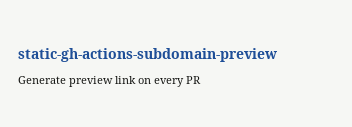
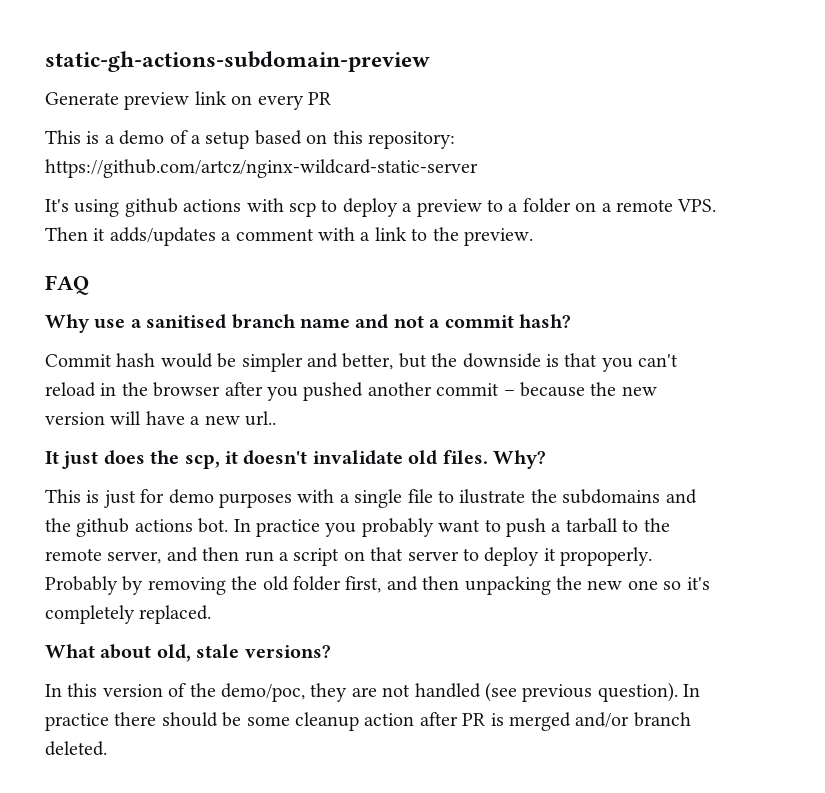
(201, 80) none -> [45,130,455,149] [45,159,478,178] [45,198,717,217] [45,227,533,246] [45,275,89,295] [45,314,571,333] [45,353,679,372] [45,382,657,401] [45,411,276,426] [45,450,546,469] [45,489,697,508] [45,518,670,537] [45,547,653,566] [45,576,710,595] [45,605,212,624] [45,644,331,662] [45,682,701,702] [45,712,691,731] [45,741,107,756] // This is a demo of a setup based on this repository: https://github.com/artcz/nginx-wildcard-static-server // It's using github actions with scp to deploy a preview to a folder on a remote VPS. Then it adds/updates a comment with a link to the preview. // FAQ // Why use a sanitised branch name and not a commit hash? // Commit hash would be simpler and better, but the downside is that you can't reload in the browser after you pushed another commit – because the new version will have a new url.. // It just does the scp, it doesn't invalidate old files. Why? // This is just for demo purposes with a single file to ilustrate the subdomains and the github actions bot. In practice you probably want to push a tarball to the remote server, and then run a script on that server to deploy it propoperly. Probably by removing the old folder first, and then unpacking the new one so it's completely replaced. // What about old, stale versions? // In this version of the demo/poc, they are not handled (see previous question). In practice there should be some cleanup action after PR is merged and/or branch deleted.

